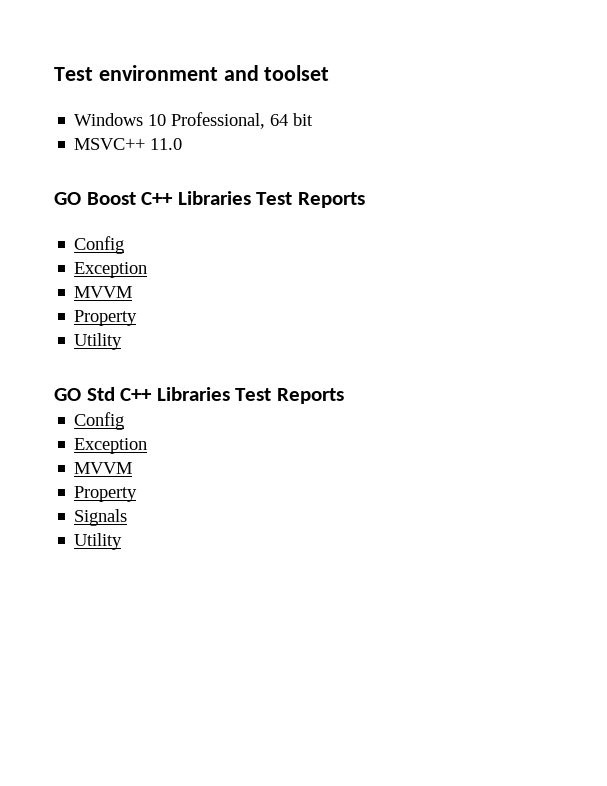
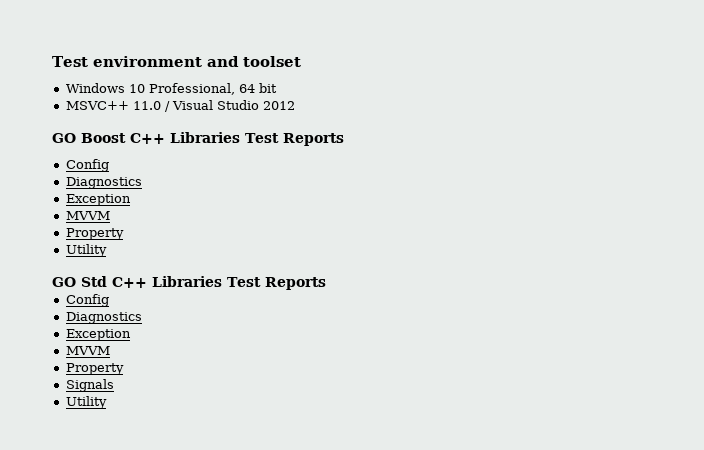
(183, 144) none -> [164,100,295,112] / Visual Studio 2012
(125, 245) none -> [65,177,142,189] // Diagnostics
(125, 421) none -> [65,312,142,324] // Diagnostics

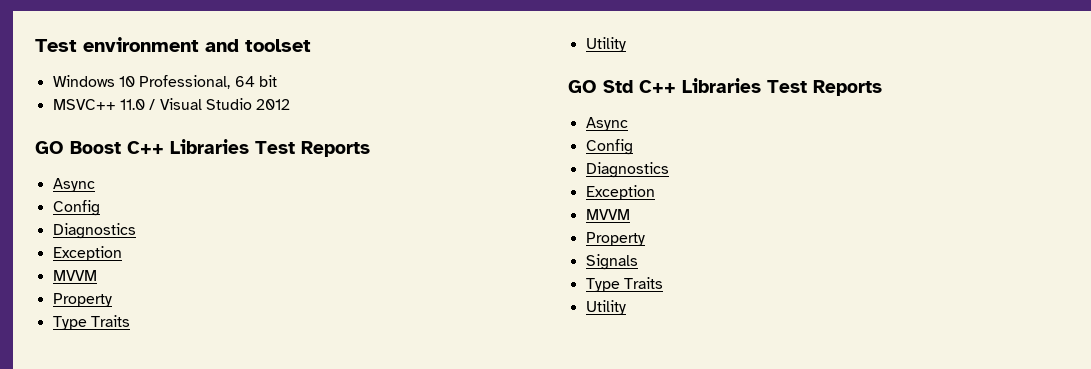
[65,159,109,172] [65,177,142,189] [65,194,131,206] [65,211,110,220] [65,228,124,240] // Config // Diagnostics // Exception // MVVM // Property -> [52,178,95,192] [52,200,100,216] [52,223,136,239] [52,246,122,261] [52,270,97,281] [52,293,112,307] [52,315,130,330] // Async // Config // Diagnostics // Exception // MVVM // Property // Type Traits
(326, 283) none -> [585,117,628,131] // Async
(114, 385) none -> [585,277,663,292] // Type Traits

